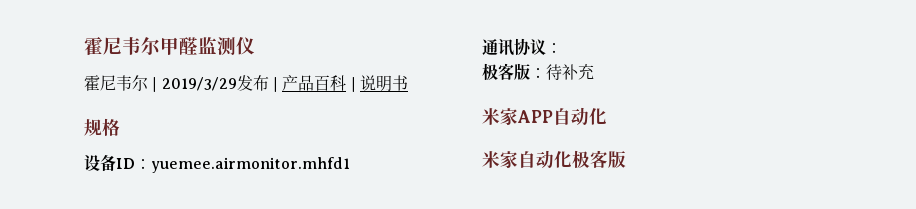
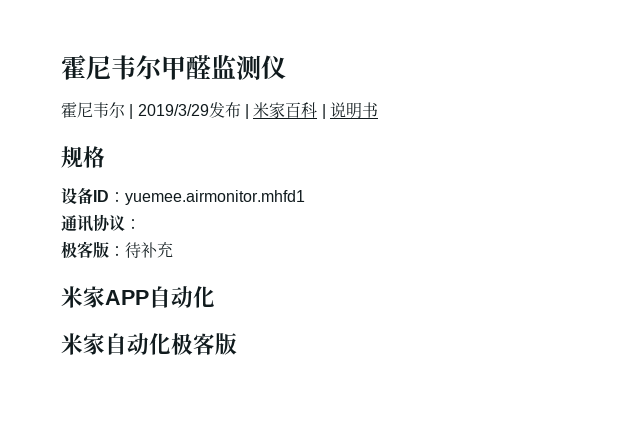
[282,75,315,91] 产品 -> [253,102,286,119] 米家

